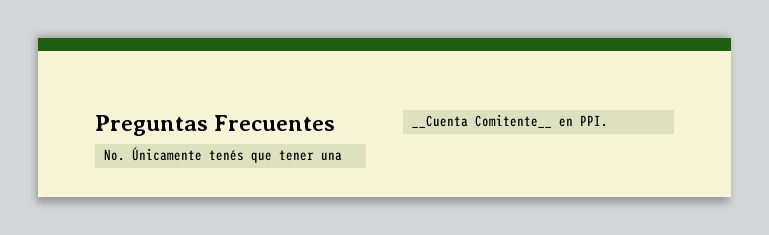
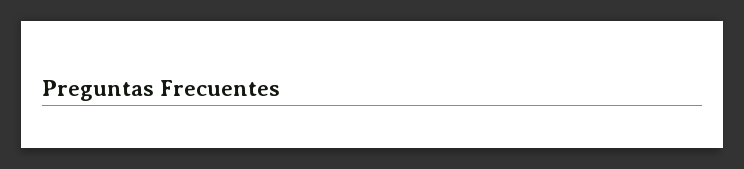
[104,147,343,163] [412,114,609,128] // No. Únicamente tenés que tener una __Cuenta Comitente__ en PPI. -> (281, 88) none

